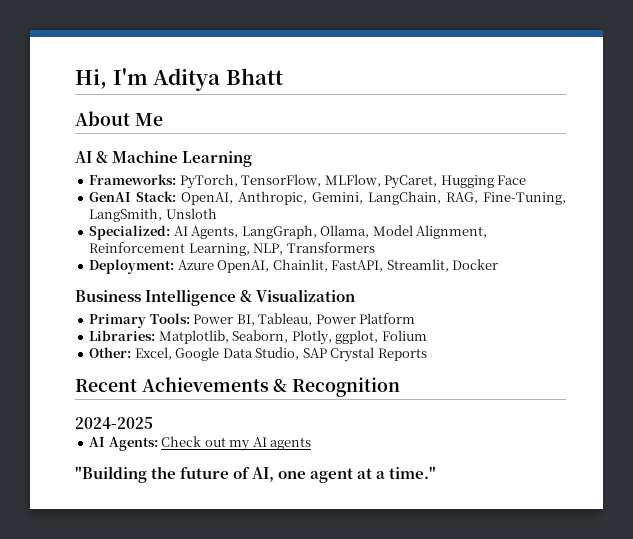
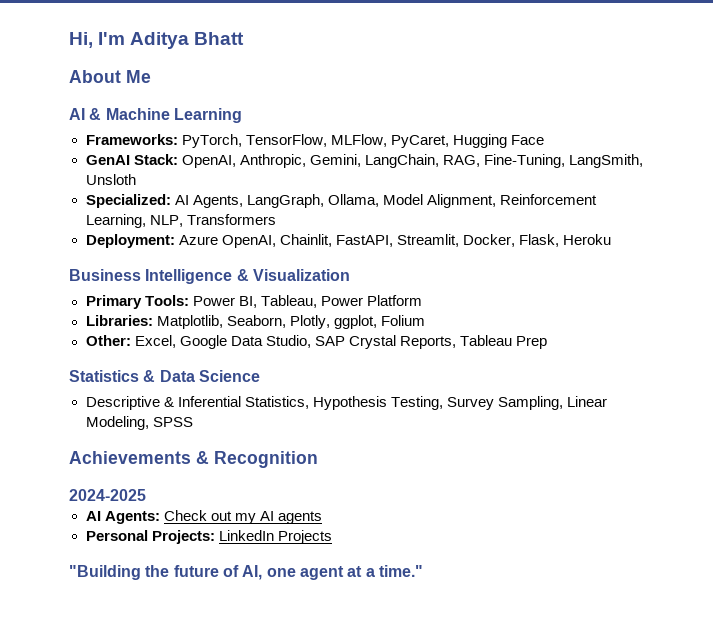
[452,259,499,270] Docker -> [462,234,611,247] Docker, Flask, Heroku
[377,348,427,361] [75,379,137,392] Reports // Recent -> [399,335,547,349] [69,370,260,382] [85,396,607,410] [85,416,193,430] Reports, Tableau Prep // Statistics & Data Science // Descriptive & Inferential Statistics, Hypothesis Testing, Survey Sampling, Linear Modeling, SPSS //
(312, 443) none -> [85,530,332,544] // Personal Projects: LinkedIn Projects

